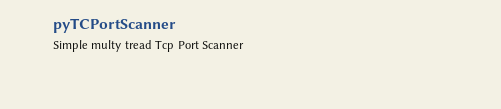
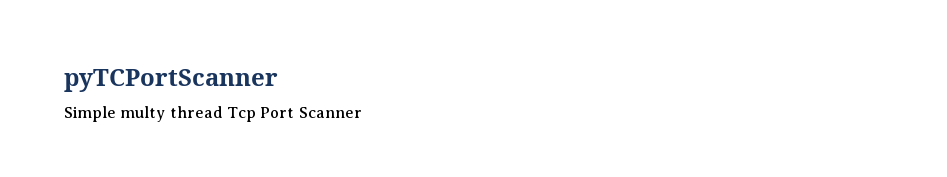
[124,40,152,49] tread -> [169,106,223,118] thread

